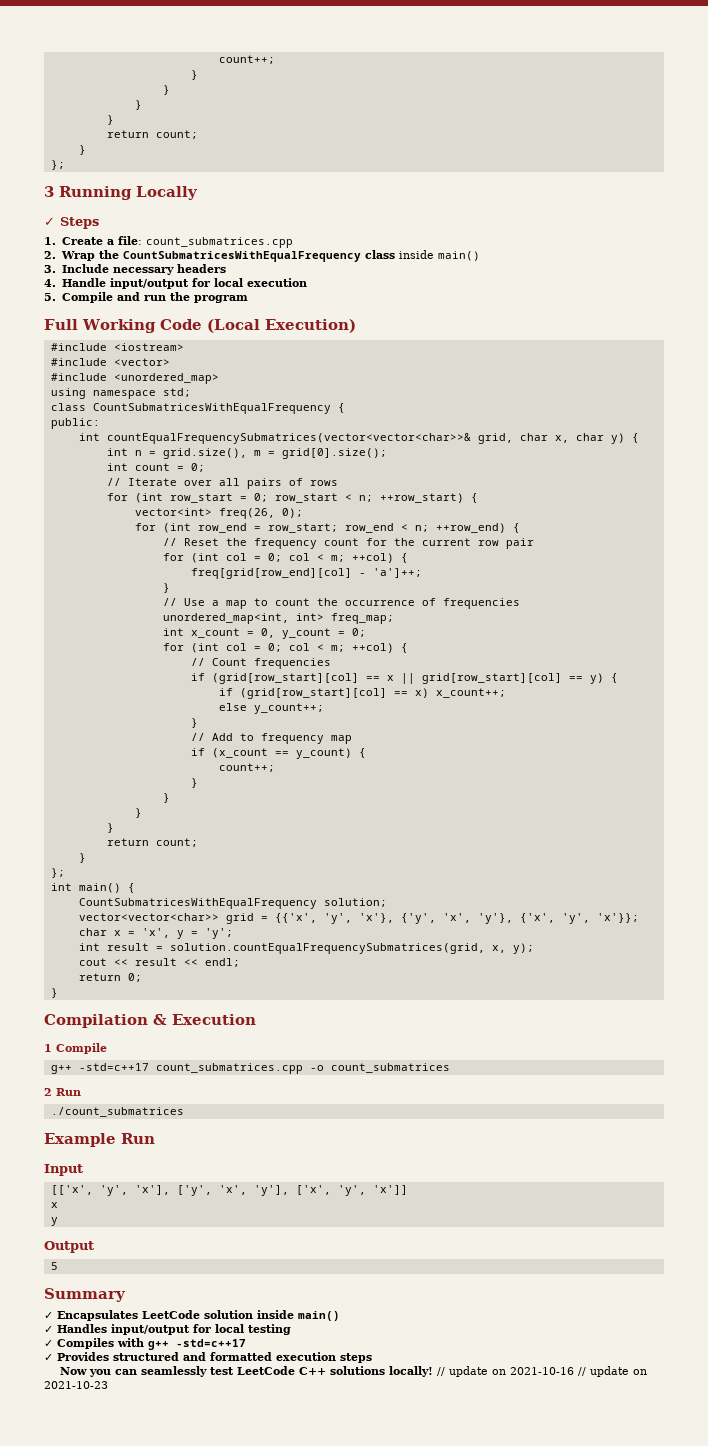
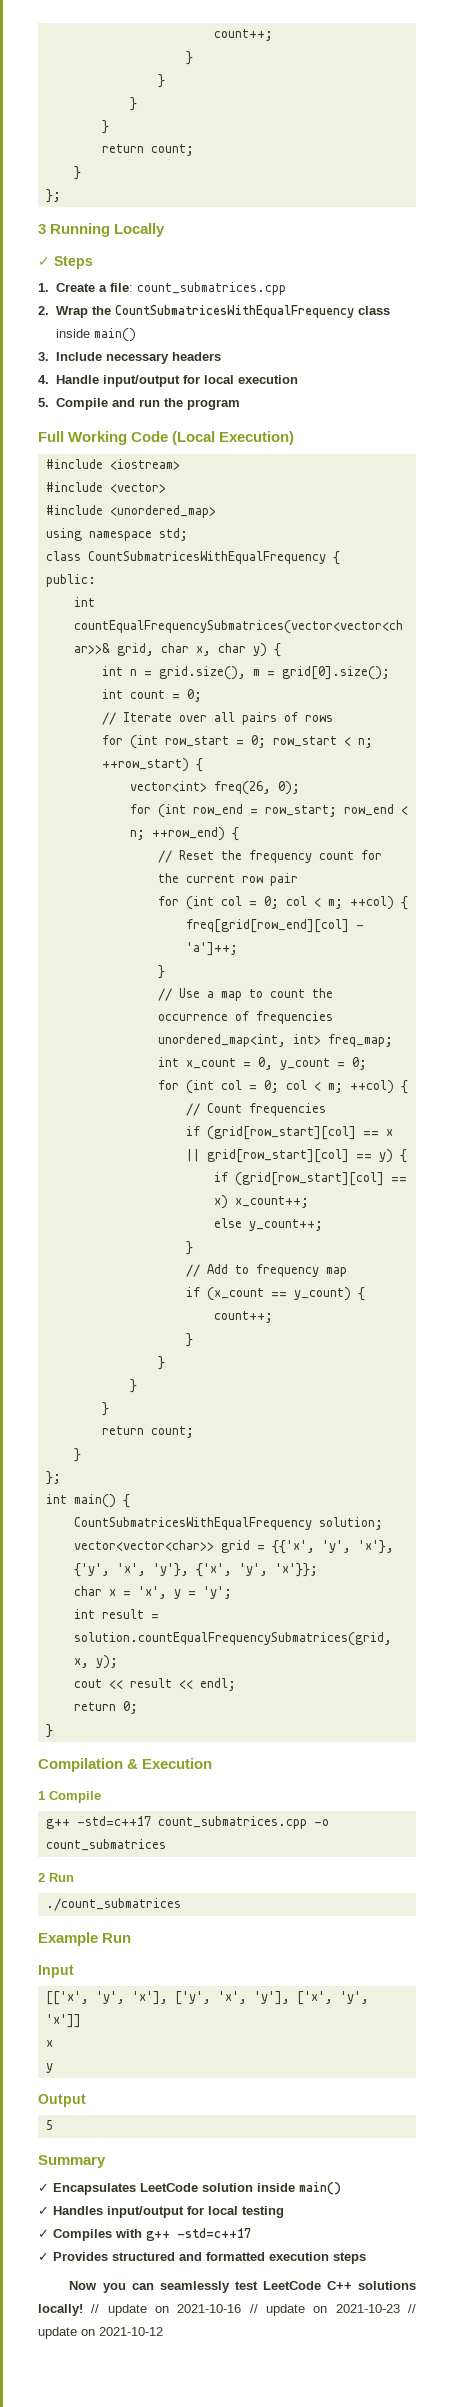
(108, 1385) none -> [407,2304,416,2313] [38,2327,163,2339] // update on 2021-10-12

